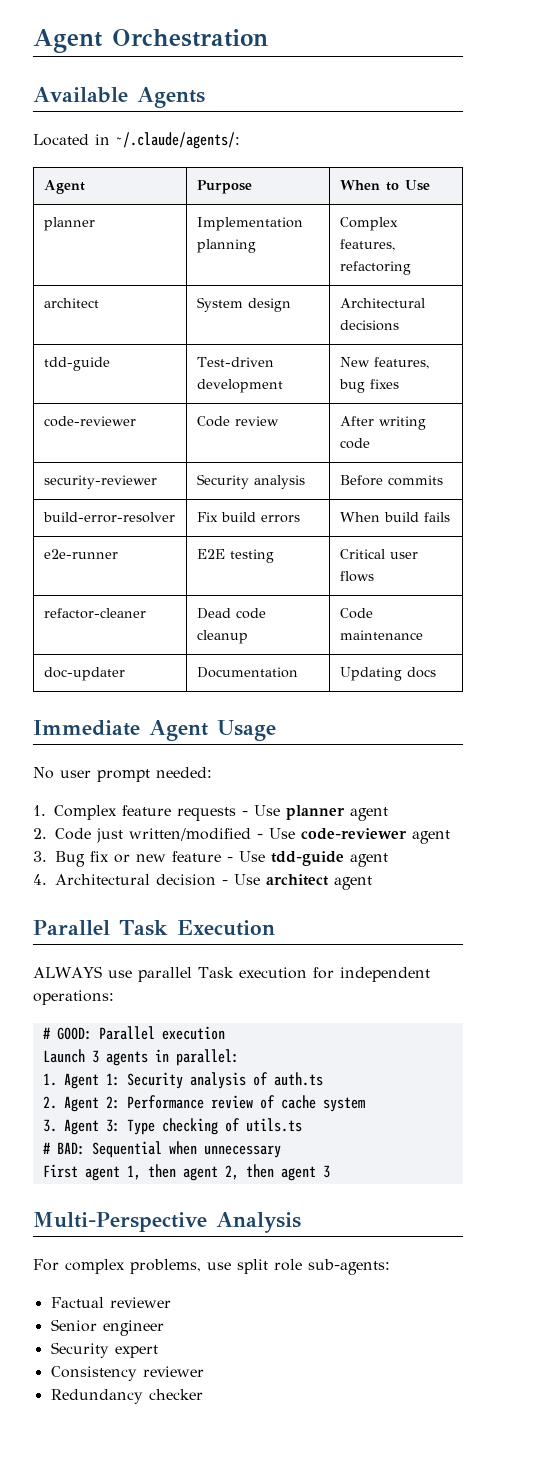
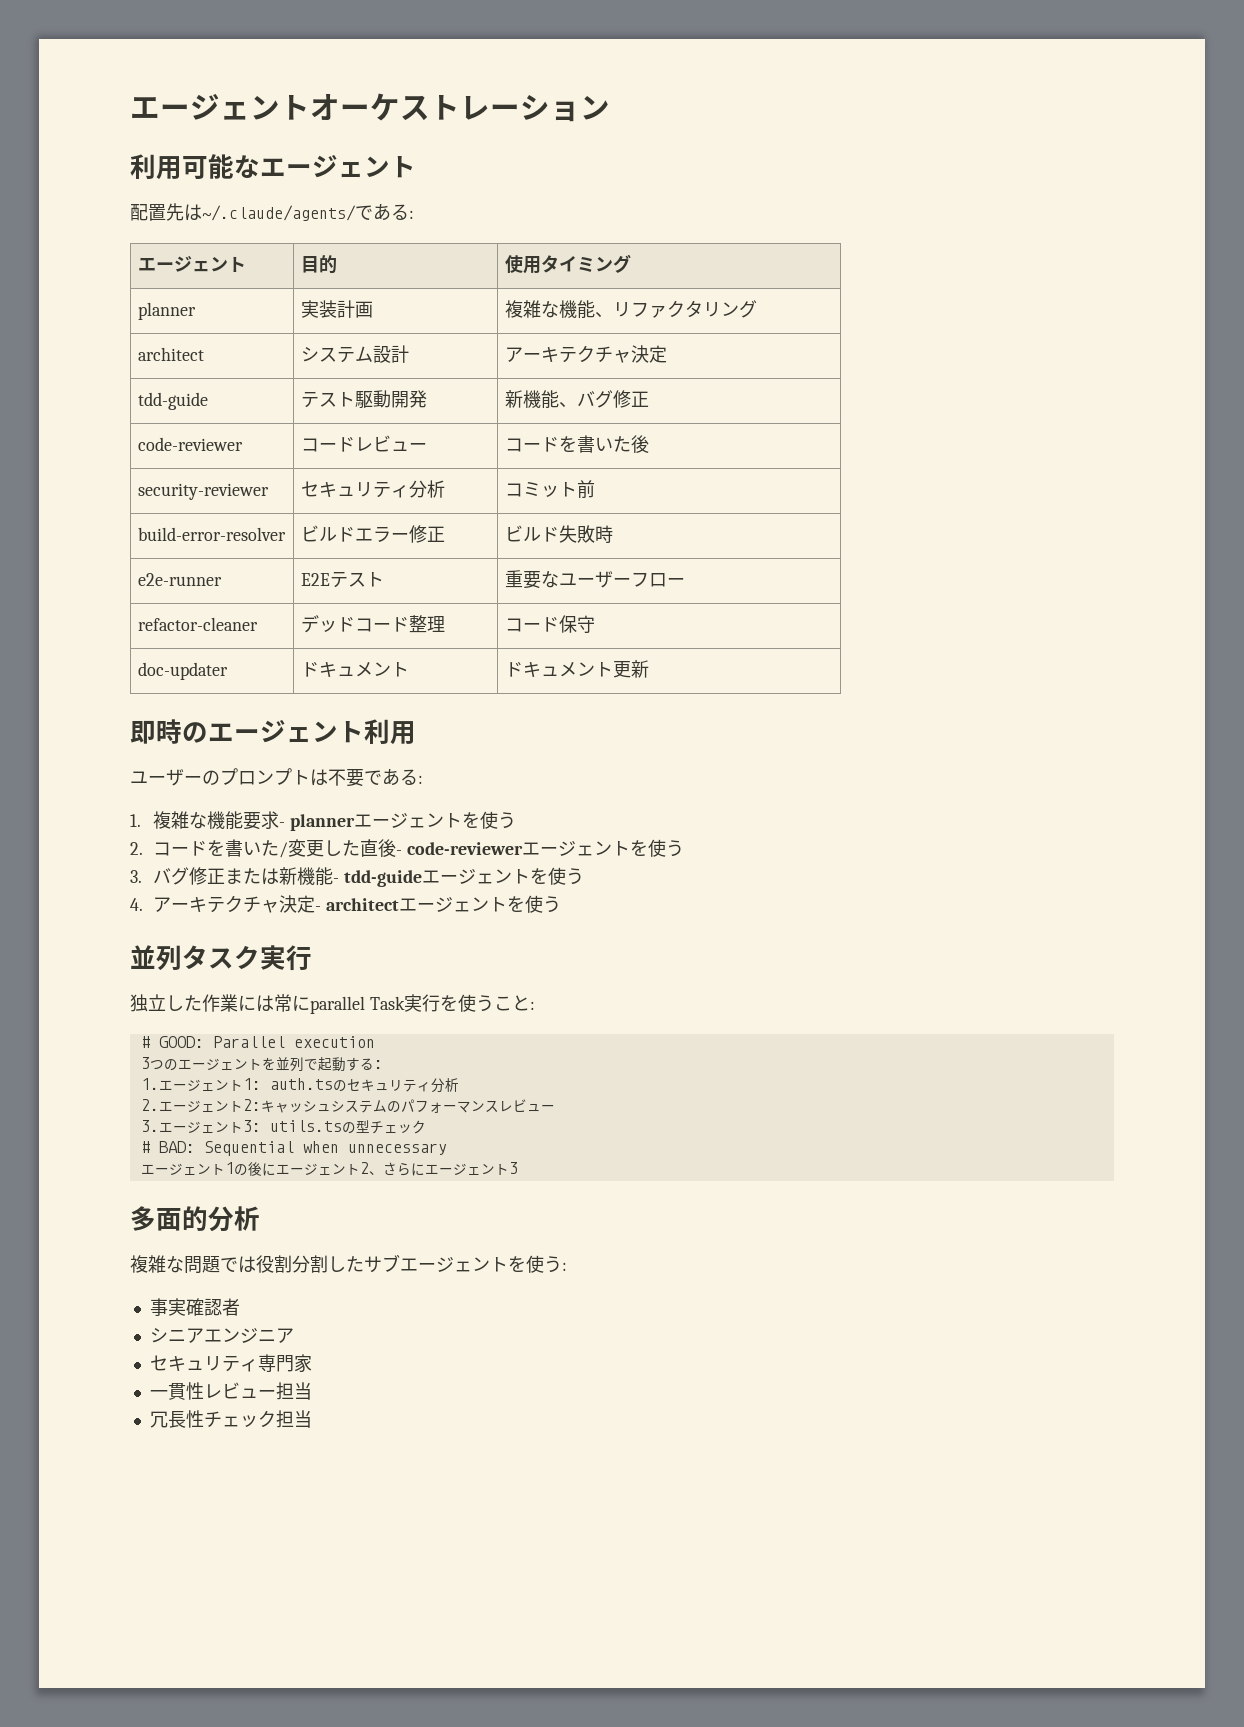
[33,29,268,53] [33,87,205,108] [33,132,240,149] [43,180,85,194] [196,180,252,194] [339,180,430,191] [43,217,95,231] [196,217,303,231] [196,239,256,253] [339,217,398,231] [339,239,395,251] [339,261,411,275] [43,298,99,308] [196,297,291,312] [339,298,425,308] [339,320,399,331] [43,357,110,371] [196,357,274,367] [196,379,283,393] [339,357,429,369] [338,379,399,393] [43,416,136,427] [196,416,279,427] [339,416,426,430] [339,438,370,449] [43,475,157,489] [196,474,305,489] [339,475,443,486] [42,512,175,523] [196,512,300,523] [339,512,450,522] [43,549,118,559] [196,549,274,563] [339,549,418,559] [339,571,374,582] [43,608,146,619] [196,608,266,619] [196,630,248,644] [339,608,373,619] [339,630,423,640] [43,667,125,681] [196,667,298,678] [339,667,436,681] [33,720,276,741] [33,767,212,782] [33,805,388,821] [33,828,450,844] [33,851,388,867] [33,874,372,890] [33,920,275,936] [33,966,430,982] [33,990,114,1005] [42,1026,225,1040] [42,1049,239,1066] [42,1072,323,1089] [42,1095,365,1112] [42,1118,302,1135] Agent Orchestration // Available Agents // Located in ~/.claude/agents/: // Agent | Purpose | When to Use // planner | Implementation planning | Complex features, refactoring // architect | System design | Architectural decisions // tdd-guide | Test-driven development | New features, bug fixes // code-reviewer | Code review | After writing code // security-reviewer | Security analysis | Before commits // build-error-resolver | Fix build errors | When build fails // e2e-runner | E2E testing | Critical user flows // refactor-cleaner | Dead code cleanup | Code maintenance // doc-updater | Documentation | Updating docs // Immediate Agent Usage // No user prompt needed: // 1. Complex feature requests - Use planner agent // 2. Code just written/modified - Use code-reviewer agent // 3. Bug fix or new feature - Use tdd-guide agent // 4. Architectural decision - Use architect agent // Parallel Task Execution // ALWAYS use parallel Task execution for independent operations: // # GOOD: Parallel execution // Launch 3 agents in parallel: // 1. Agent 1: Security analysis of auth.ts // 2. Agent 2: Performance review of cache system // 3. Agent 3: Type checking of utils.ts -> [130,93,610,122] [130,154,416,180] [130,203,414,221] [137,256,246,272] [300,255,337,274] [504,254,631,274] [137,302,196,320] [300,300,373,318] [504,300,757,319] [137,347,204,361] [300,345,409,363] [504,345,667,363] [137,392,208,410] [300,390,427,409] [504,390,649,409] [137,437,243,451] [300,435,427,452] [504,435,649,453] [137,483,269,500] [300,480,445,498] [504,480,595,498] [137,527,286,541] [300,525,445,543] [504,525,613,543] [137,573,222,586] [300,571,384,588] [504,570,685,589] [137,617,258,631] [300,615,445,633] [504,615,595,633] [137,662,228,680] [300,661,409,677] [504,660,649,678] [130,719,416,745] [130,768,423,787] [130,811,516,831] [130,839,684,858] [130,867,584,887] [130,895,561,913] [130,945,312,971] [130,994,535,1014] [140,1036,375,1048] [140,1057,383,1072] [140,1078,459,1093] [140,1099,555,1113] [140,1120,426,1134] エージェントオーケストレーション // 利用可能なエージェント // 配置先は~/.claude/agents/である: // エージェント | 目的 | 使用タイミング // planner | 実装計画 | 複雑な機能、リファクタリング // architect | システム設計 | アーキテクチャ決定 // tdd-guide | テスト駆動開発 | 新機能、バグ修正 // code-reviewer | コードレビュー | コードを書いた後 // security-reviewer | セキュリティ分析 | コミット前 // build-error-resolver | ビルドエラー修正 | ビルド失敗時 // e2e-runner | E2Eテスト | 重要なユーザーフロー // refactor-cleaner | デッドコード整理 | コード保守 // doc-updater | ドキュメント | ドキュメント更新 // 即時のエージェント利用 // ユーザーのプロンプトは不要である: // 1.複雑な機能要求- plannerエージェントを使う // 2.コードを書いた/変更した直後- code-reviewerエージェントを使う // 3.バグ修正または新機能- tdd-guideエージェントを使う // 4.アーキテクチャ決定- architectエージェントを使う // 並列タスク実行 // 独立した作業には常にparallel Task実行を使うこと: // # GOOD: Parallel execution // 3つのエージェントを並列で起動する: // 1.エージェント1: auth.tsのセキュリティ分析 // 2.エージェント2:キャッシュシステムのパフォーマンスレビュー // 3.エージェント3: utils.tsの型チェック
[42,1164,330,1181] [33,1212,301,1233] [33,1259,390,1275] [50,1297,171,1308] [50,1319,164,1336] [50,1342,158,1358] [50,1366,204,1381] [50,1389,203,1404] First agent 1, then agent 2, then agent 3 // Multi-Perspective Analysis // For complex problems, use split role sub-agents: // Factual reviewer // Senior engineer // Security expert // Consistency reviewer // Redundancy checker -> [140,1162,518,1176] [130,1206,260,1232] [130,1254,567,1274] [149,1298,240,1316] [149,1328,294,1343] [149,1354,312,1373] [149,1382,312,1400] [149,1410,312,1428] エージェント1の後にエージェント2、さらにエージェント3 // 多面的分析 // 複雑な問題では役割分割したサブエージェントを使う: // 事実確認者 // シニアエンジニア // セキュリティ専門家 // 一貫性レビュー担当 // 冗長性チェック担当

